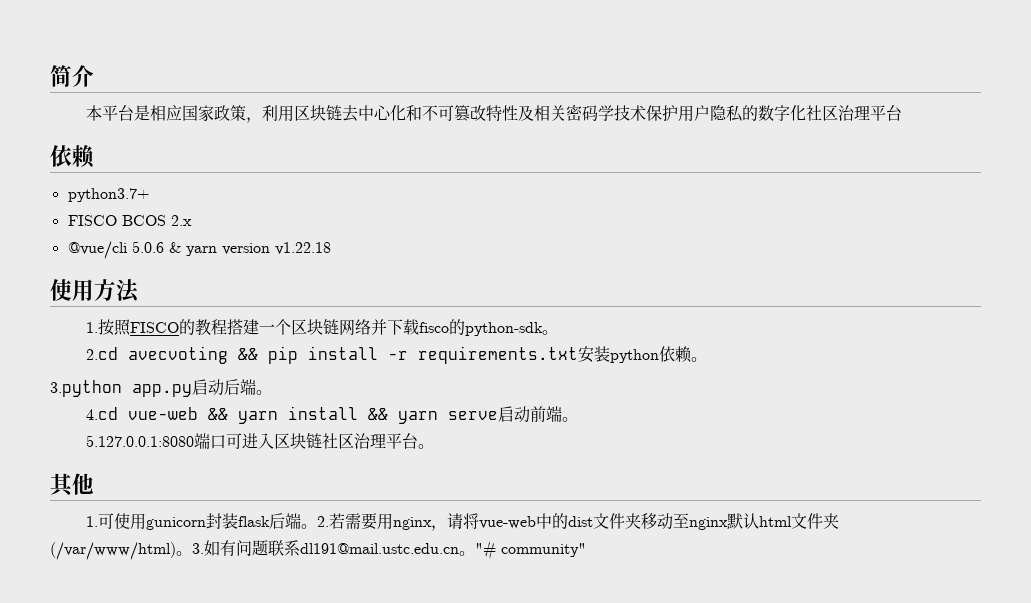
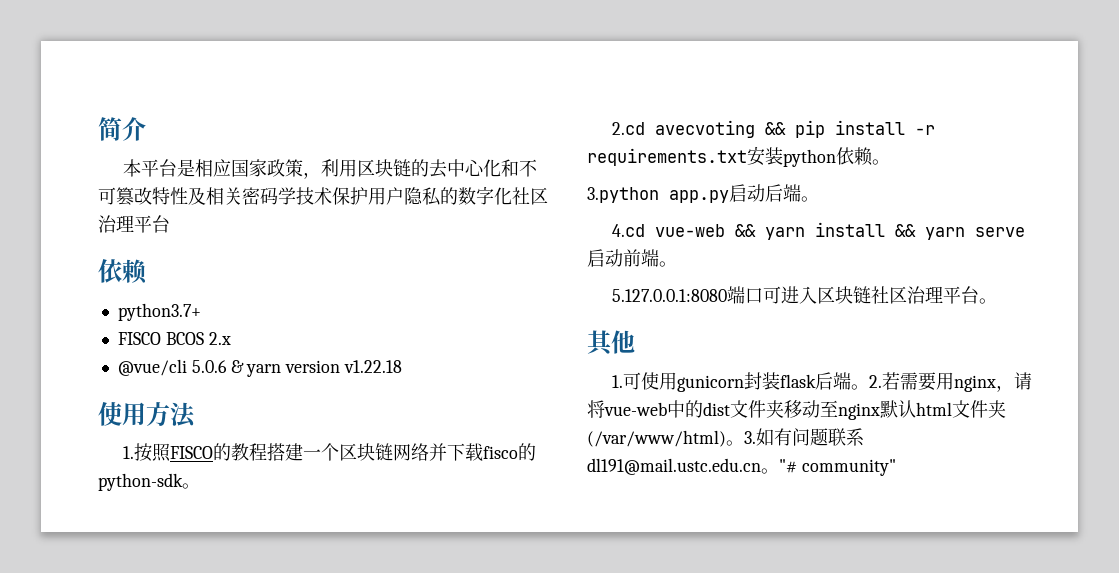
(343, 113) none -> [411,159,430,177] 的

